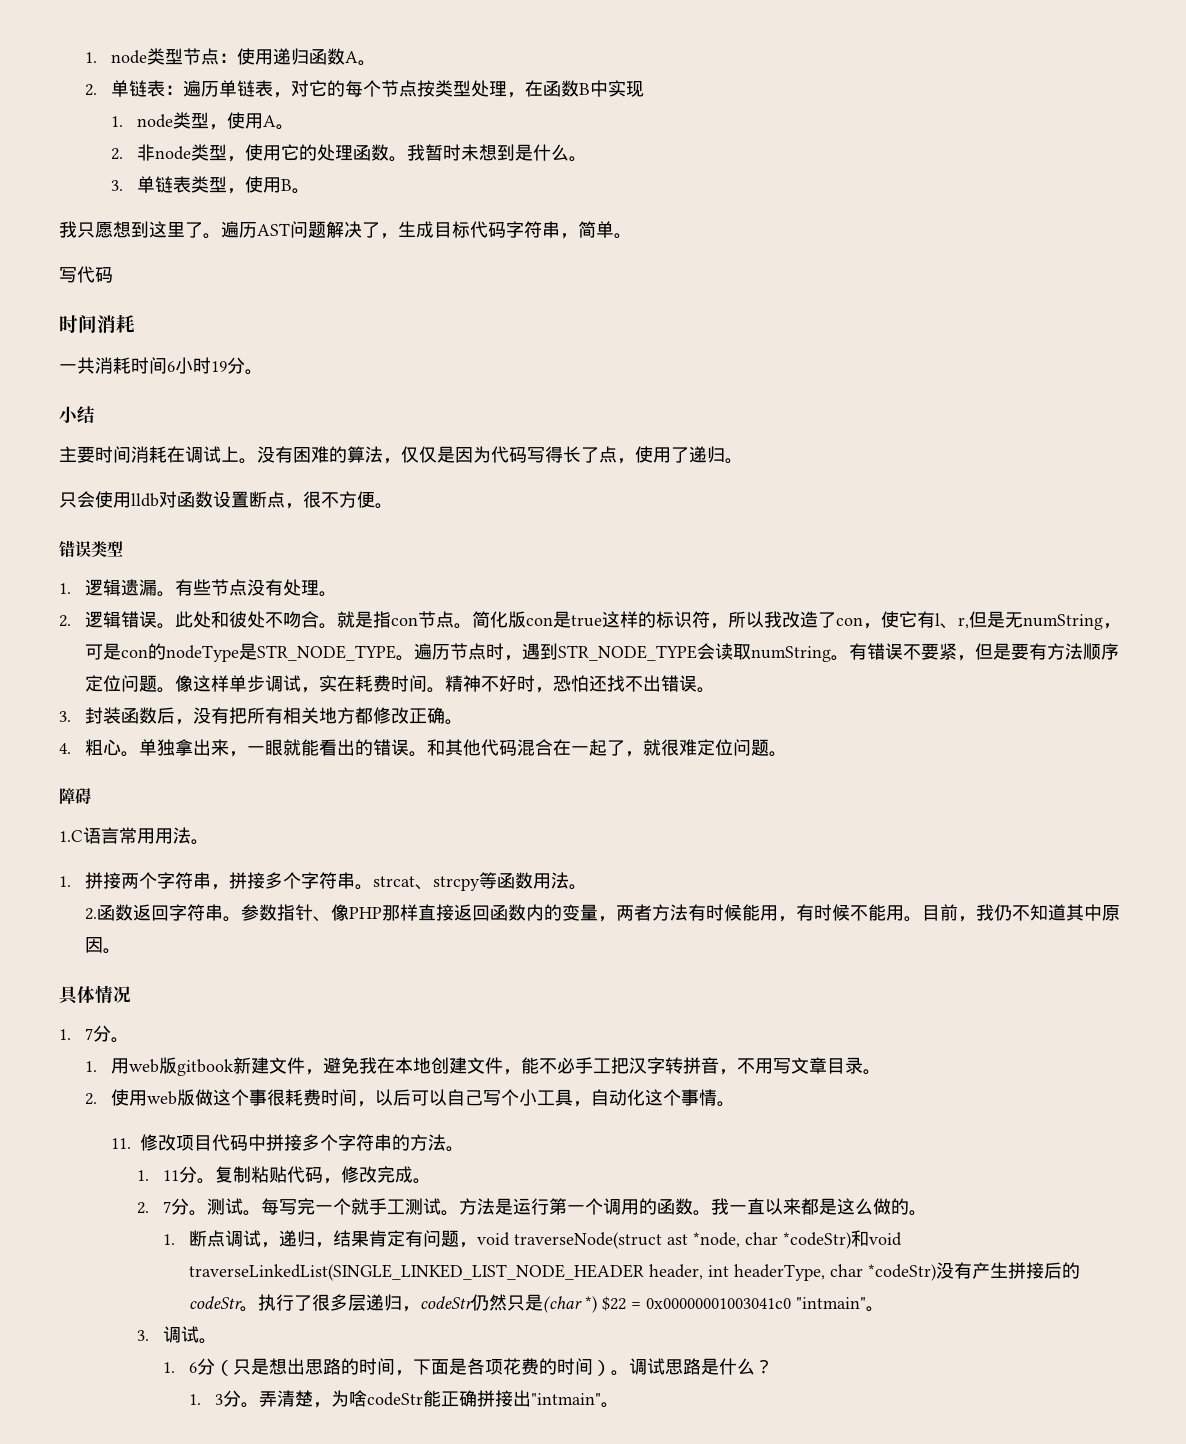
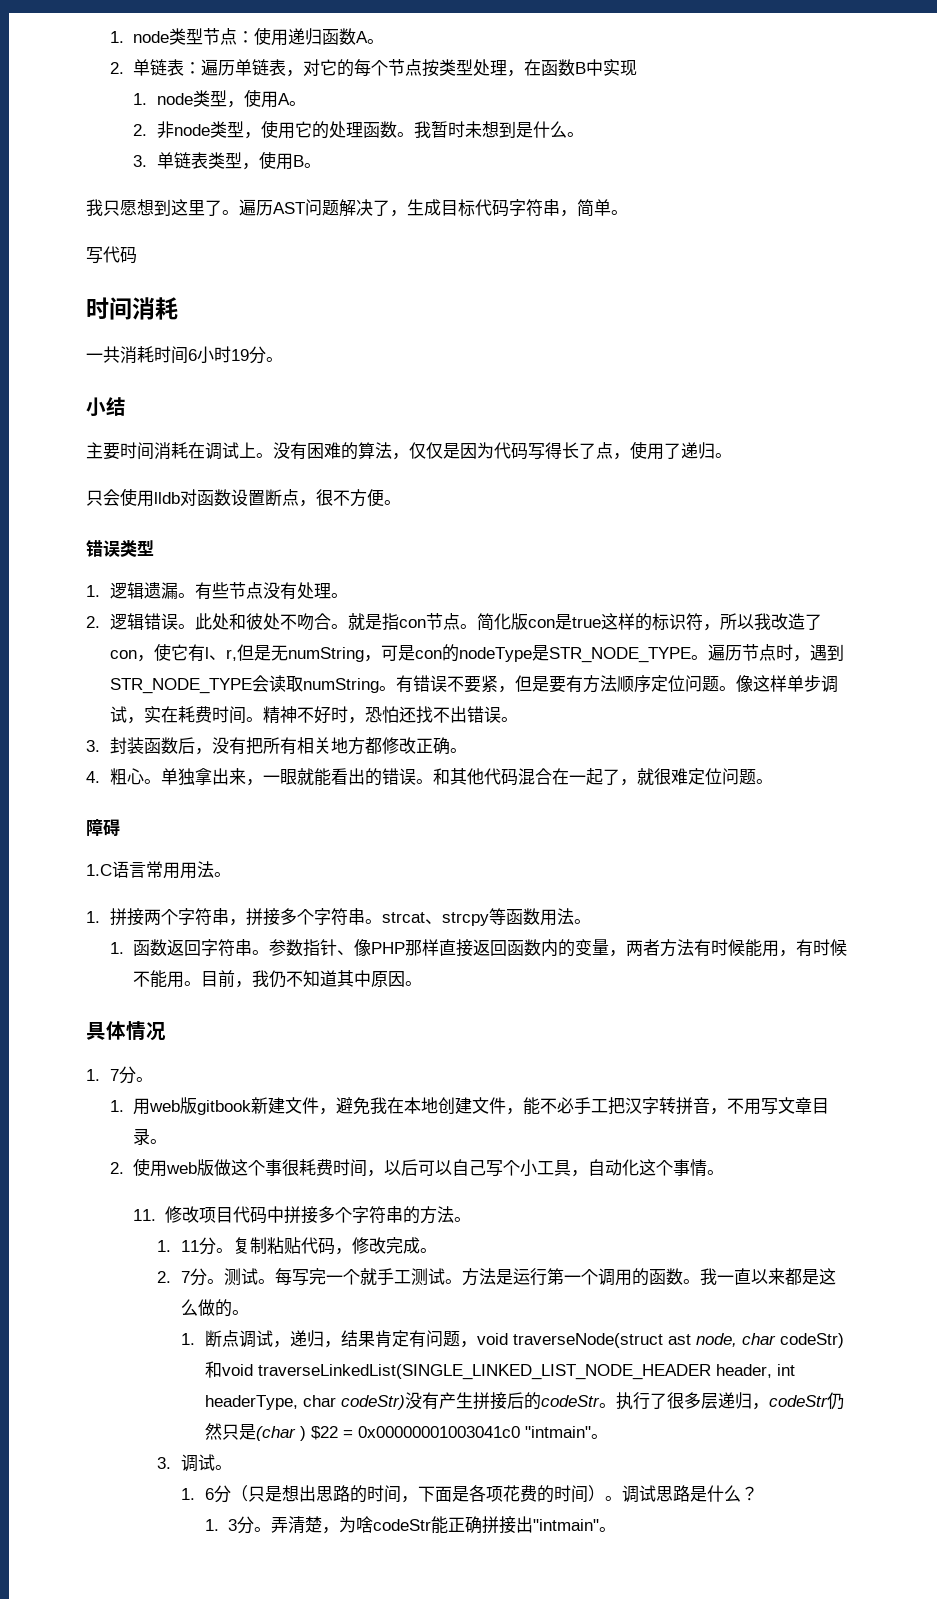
[84,908,97,920] 2. -> [109,942,124,954] 1.
[692,1232,851,1249] *node, char *codeStr) -> [695,1333,844,1348] node, char codeStr)
[867,1264,936,1281] *codeStr) -> [340,1395,405,1410] codeStr)
[584,1296,597,1313] *) -> [299,1426,306,1441] )

